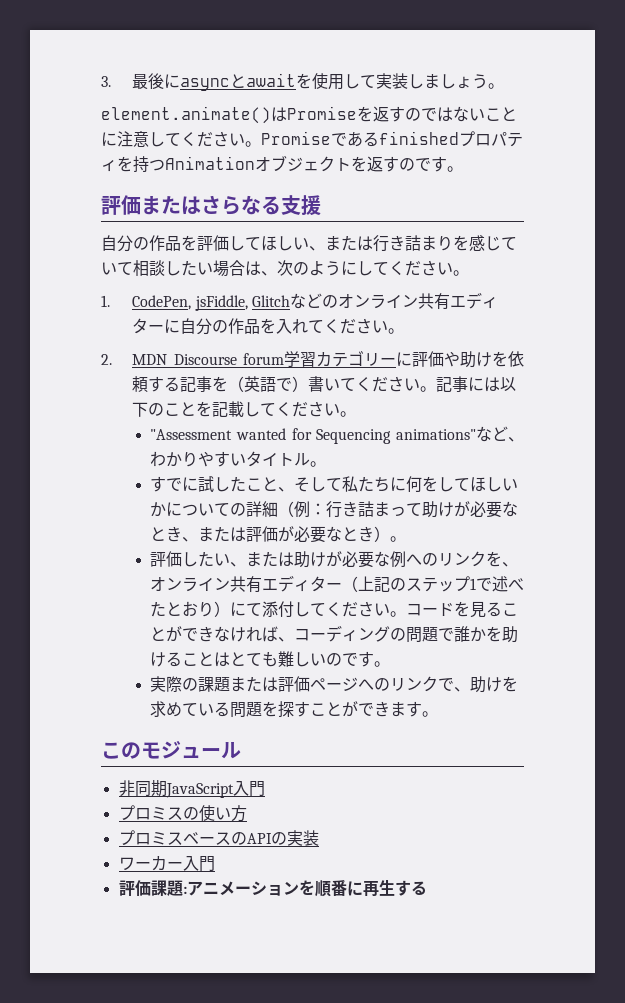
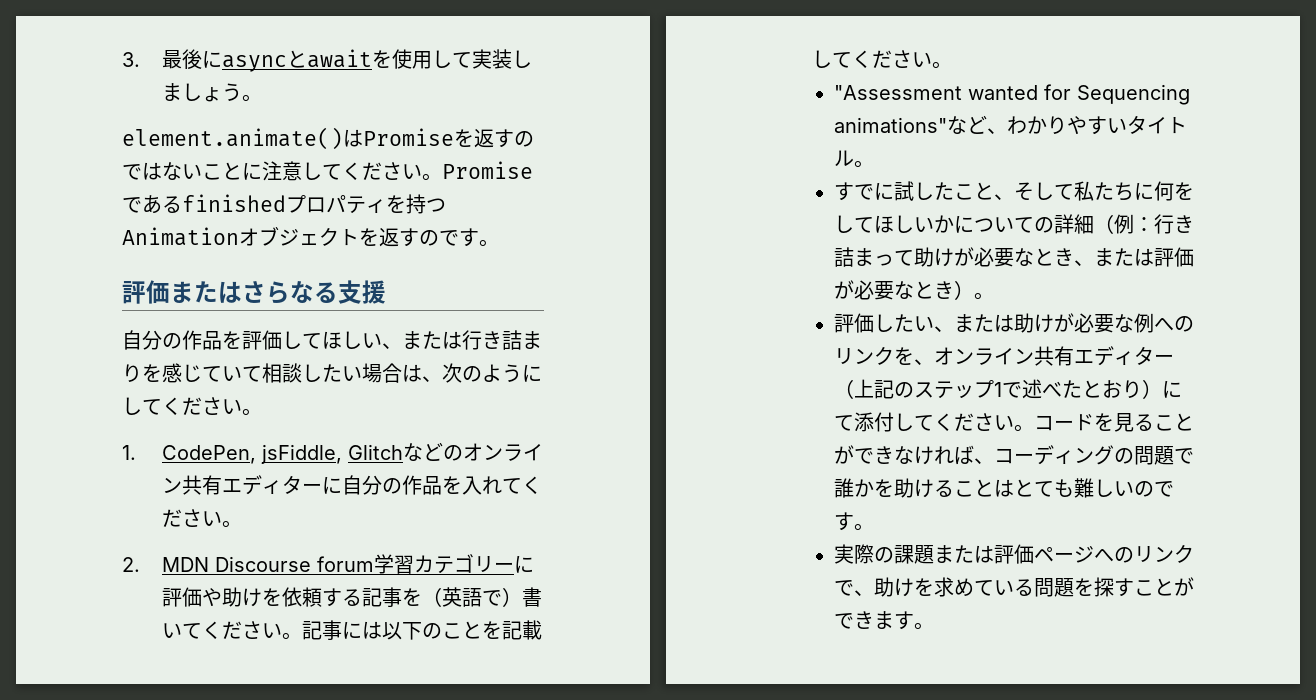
[101,741,241,759] [118,780,265,798] [118,805,247,822] [118,830,319,846] [118,856,215,872] [118,880,427,897] // このモジュール // 非同期JavaScript入門 // プロミスの使い方 // プロミスベースのAPIの実装 // ワーカー入門 // 評価課題:アニメーションを順番に再生する -> (934, 626) none

